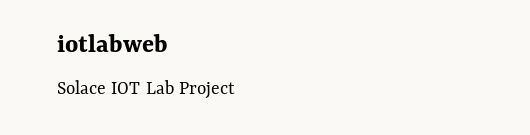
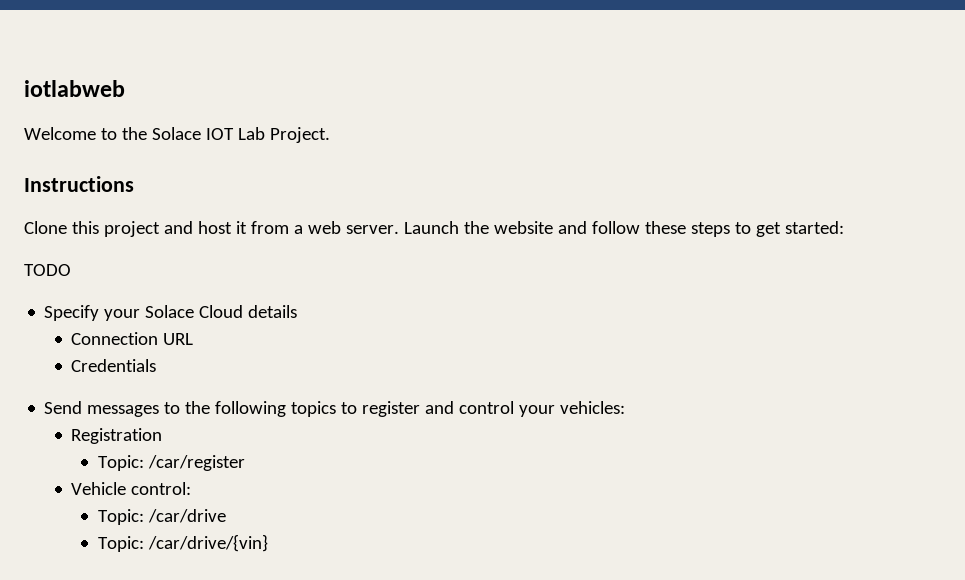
[57,80,235,99] Solace IOT Lab Project -> [24,127,330,143] [24,176,134,192] [24,221,844,237] [24,264,71,276] [44,305,298,321] [71,332,194,345] [71,359,157,372] [44,401,626,417] [71,428,163,444] [98,455,246,471] [71,482,192,495] [98,509,227,525] [98,534,269,552] Welcome to the Solace IOT Lab Project. // Instructions // Clone this project and host it from a web server. Launch the website and follow these steps to get started: // TODO // Specify your Solace Cloud details // Connection URL // Credentials // Send messages to the following topics to register and control your vehicles: // Registration // Topic: /car/register // Vehicle control: // Topic: /car/drive // Topic: /car/drive/{vin}

